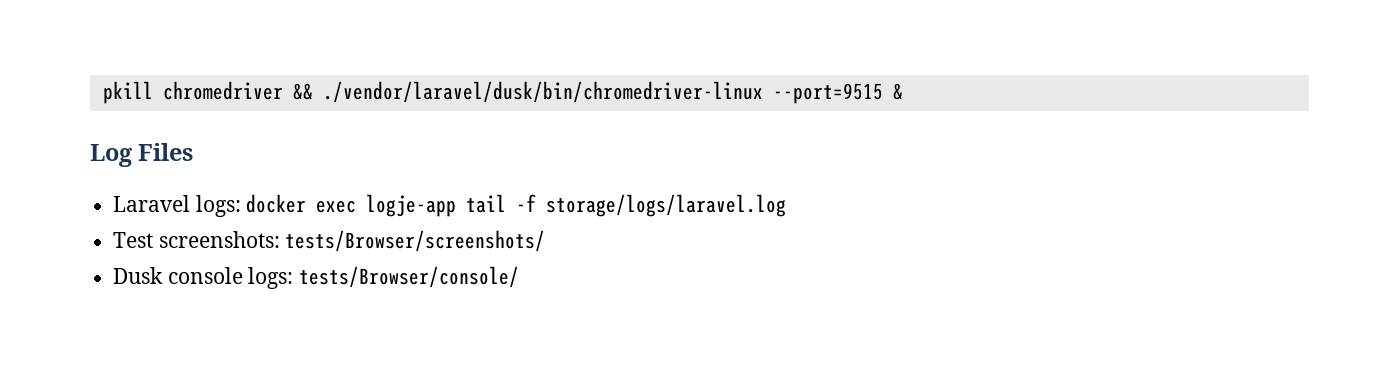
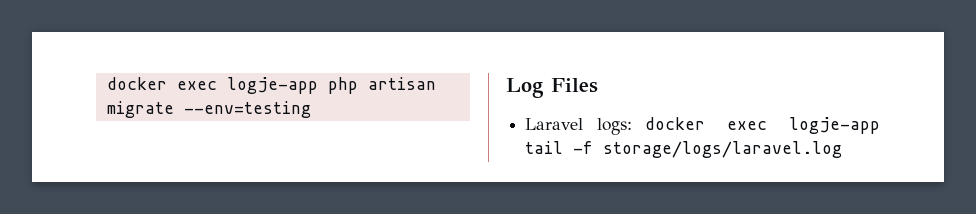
[102,81,903,104] pkill chromedriver && ./vendor/laravel/dusk/bin/chromedriver-linux --port=9515 & -> [106,77,436,94] [106,101,311,118] docker exec logje-app php artisan migrate --env=testing
[113,230,546,252] [113,266,520,289] // Test screenshots: tests/Browser/screenshots/ // Dusk console logs: tests/Browser/console/ -> (843, 149) none

